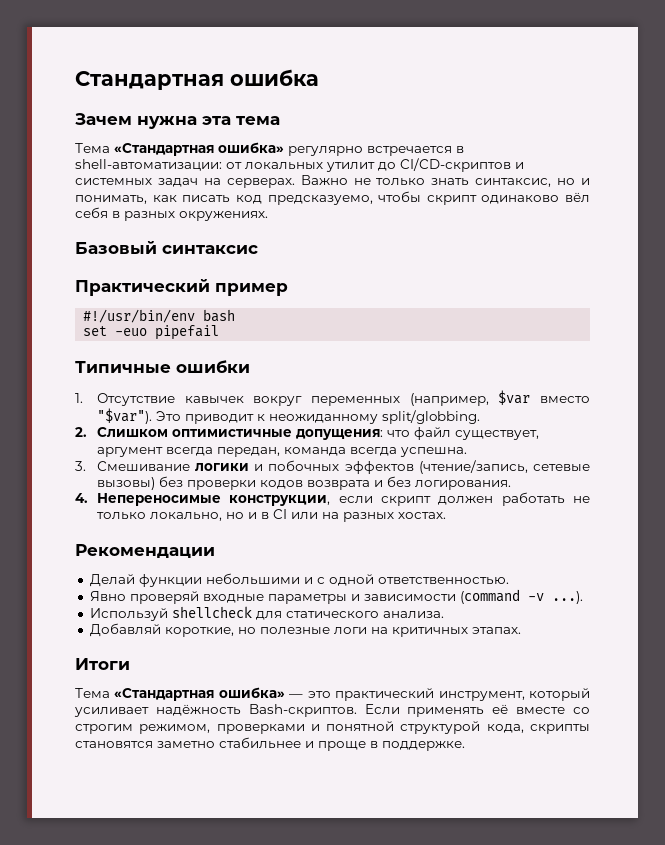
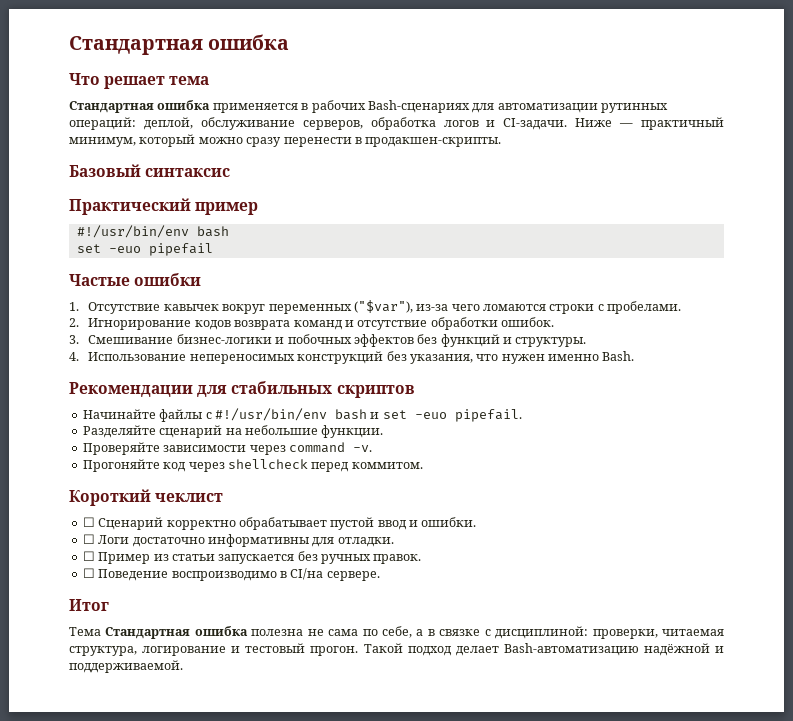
[75,113,280,129] [75,142,464,156] [75,158,524,172] [75,175,590,188] [75,191,590,205] [75,207,268,221] Зачем нужна эта тема // Тема «Стандартная ошибка» регулярно встречается в shell-автоматизации: от локальных утилит до CI/CD-скриптов и системных задач на серверах. Важно не только знать синтаксис, но и понимать, как писать код предсказуемо, чтобы скрипт одинаково вёл себя в разных окружениях. -> [69,73,210,89] [69,100,668,113] [69,117,724,130] [69,134,502,147] Что решает тема // Стандартная ошибка применяется в рабочих Bash-сценариях для автоматизации рутинных операций: деплой, обслуживание серверов, обработка логов и CI-задачи. Ниже — практичный минимум, который можно сразу перенести в продакшен-скрипты.
[75,361,171,373] Типичные -> [69,274,130,286] Частые
[409,390,590,406] [96,408,480,424] [75,427,539,440] [96,447,467,457] (например, $var вместо "$var"). Это приводит к неожиданному split/globbing. // 2. Слишком оптимистичные допущения: что файл существует, аргумент всегда передан, команда всегда успешна. -> [353,300,682,314] [69,317,555,330] ("$var"), из-за чего ломаются строки с пробелами. // 2. Игнорирование кодов возврата команд и отсутствие обработки ошибок.
[195,463,250,471] логики -> [176,334,272,344] бизнес-логики
[418,460,590,474] [96,476,511,490] [75,492,590,506] [96,509,446,522] [75,544,215,558] [89,573,509,587] [89,589,583,604] [89,606,444,621] [89,623,521,637] [75,658,130,670] [75,687,590,701] [74,704,590,717] [75,721,590,734] [75,737,465,751] (чтение/запись, сетевые вызовы) без проверки кодов возврата и без логирования. // 4. Непереносимые конструкции, если скрипт должен работать не только локально, но и в CI или на разных хостах. // Рекомендации // Делай функции небольшими и с одной ответственностью. // Явно проверяй входные параметры и зависимости (command -v ...). // Используй shellcheck для статического анализа. // Добавляй короткие, но полезные логи на критичных этапах. // Итоги // Тема «Стандартная ошибка» — это практический инструмент, который усиливает надёжность Bash-скриптов. Если применять её вместе со строгим режимом, проверками и понятной структурой кода, скрипты становятся заметно стабильнее и проще в поддержке. -> [417,334,587,347] [69,351,635,364] [69,381,415,398] [82,408,522,422] [82,425,384,438] [82,442,372,455] [82,459,423,472] [69,489,224,506] [82,517,477,530] [82,534,394,547] [82,551,422,564] [82,568,380,581] [69,599,109,611] [69,626,725,639] [69,643,725,656] [69,660,183,673] без функций и структуры. // 4. Использование непереносимых конструкций без указания, что нужен именно Bash. // Рекомендации для стабильных скриптов // Начинайте файлы с #!/usr/bin/env bash и set -euo pipefail. // Разделяйте сценарий на небольшие функции. // Проверяйте зависимости через command -v. // Прогоняйте код через shellcheck перед коммитом. // Короткий чеклист // ☐ Сценарий корректно обрабатывает пустой ввод и ошибки. // ☐ Логи достаточно информативны для отладки. // ☐ Пример из статьи запускается без ручных правок. // ☐ Поведение воспроизводимо в CI/на сервере. // Итог // Тема Стандартная ошибка полезна не сама по себе, а в связке с дисциплиной: проверки, читаемая структура, логирование и тестовый прогон. Такой подход делает Bash-автоматизацию надёжной и поддерживаемой.

